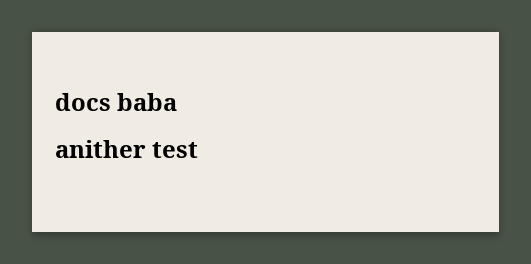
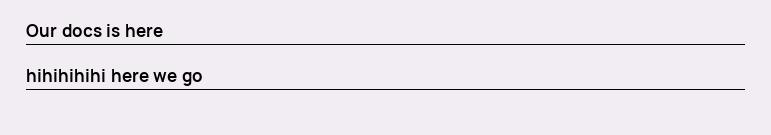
[55,93,178,111] [55,140,199,158] docs baba // anither test -> [26,24,163,37] [26,69,203,86] Our docs is here // hihihihihi here we go

